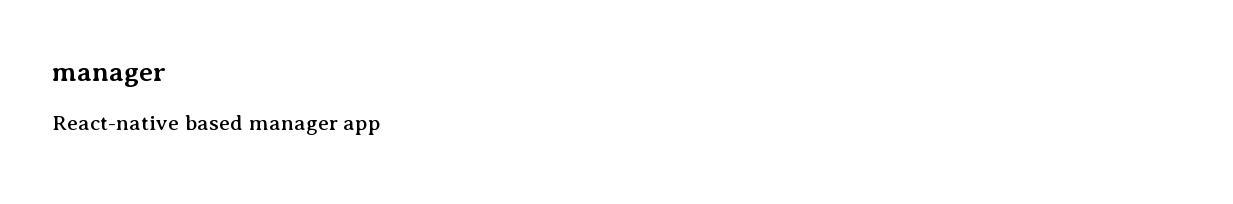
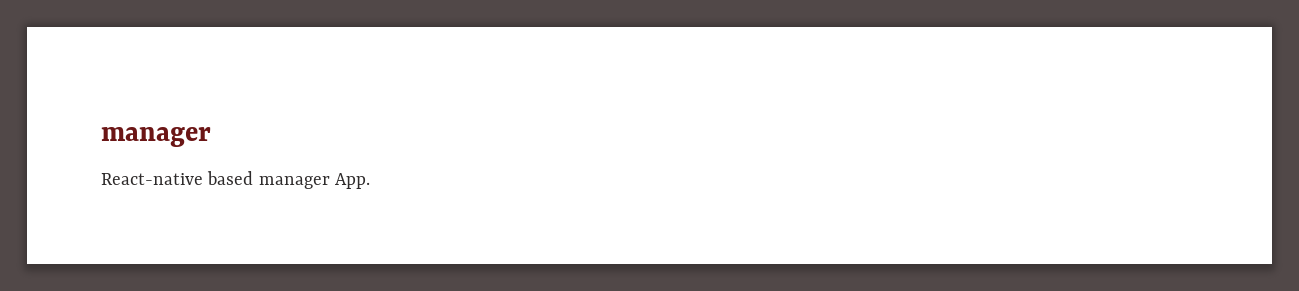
[343,120,382,135] app -> [334,173,370,189] App.

